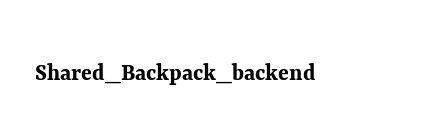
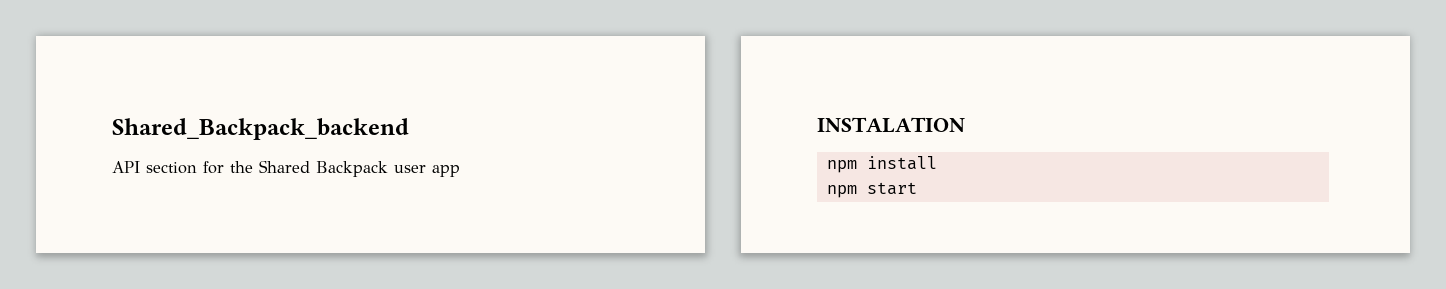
(316, 74) none -> [112,160,460,177] [817,117,965,133] [826,156,937,173] [826,182,917,198] // API section for the Shared Backpack user app // INSTALATION // npm install // npm start

